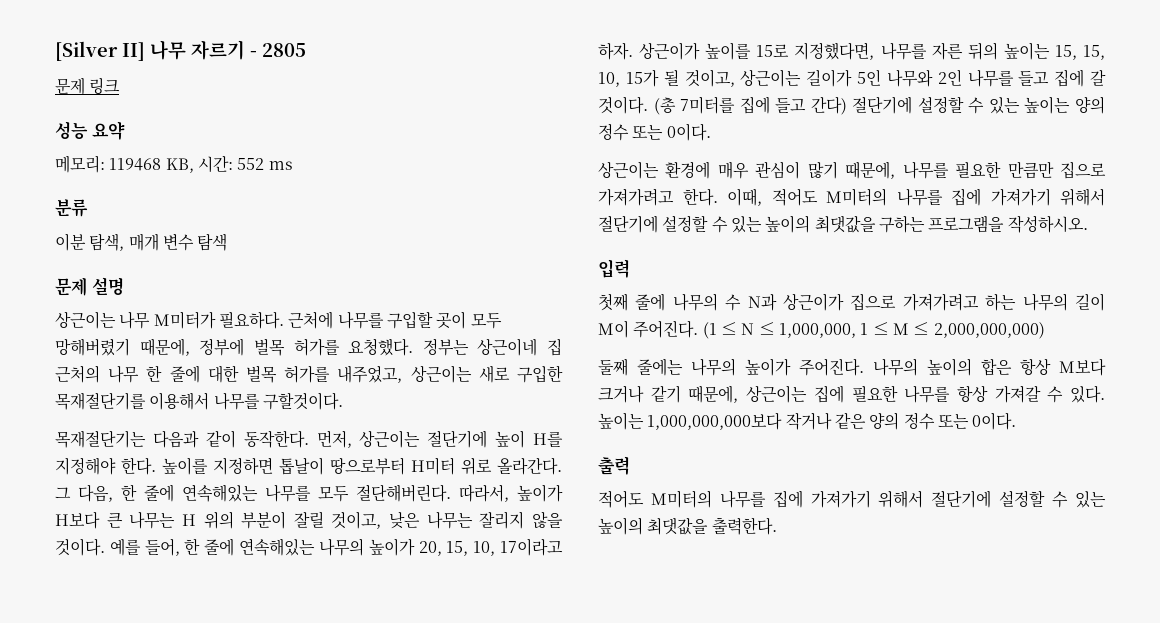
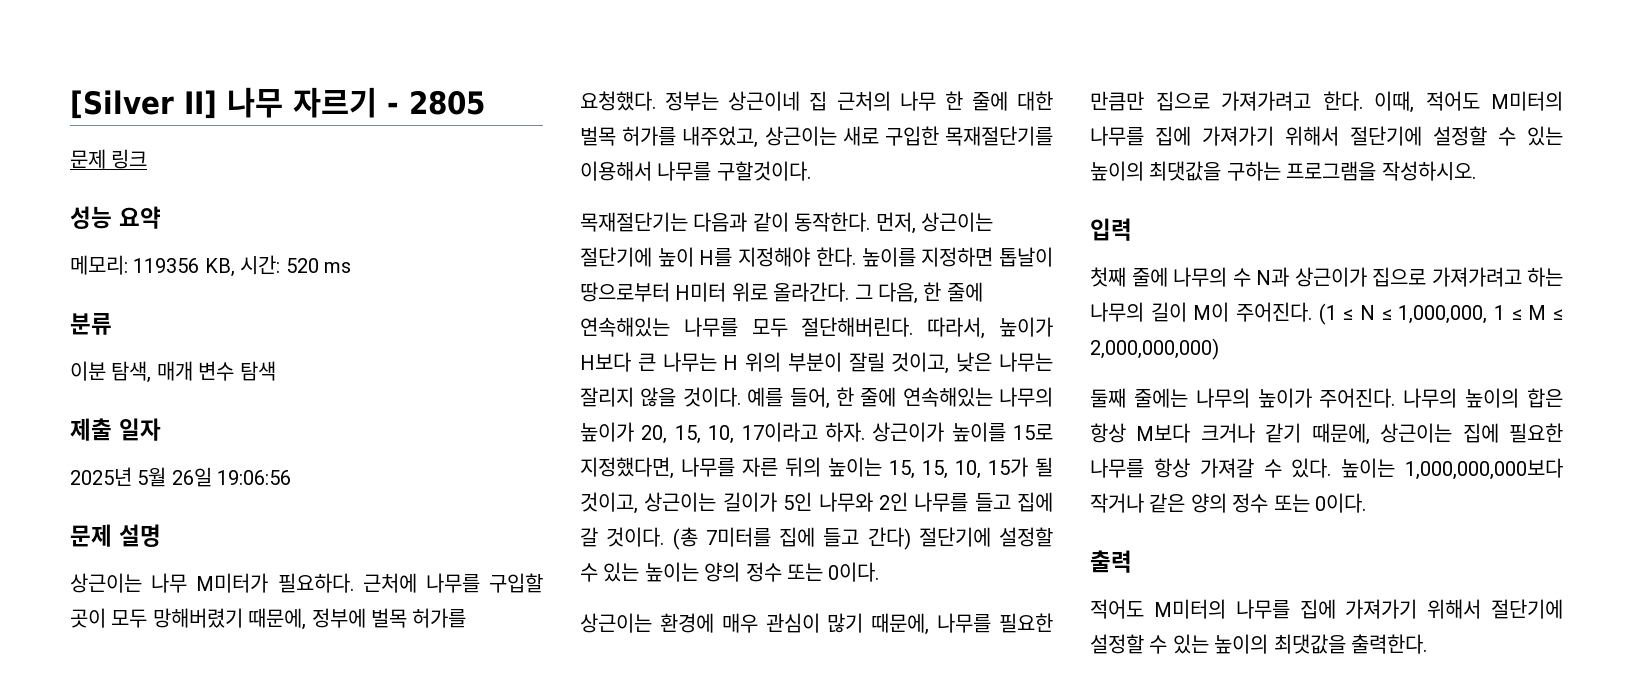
[109,158,162,171] 119468 -> [133,258,200,273] 119356
[237,158,265,170] 552 -> [285,258,319,273] 520
(228, 242) none -> [70,418,161,441] [70,467,292,487] // 제출 일자 // 2025년 5월 26일 19:06:56

